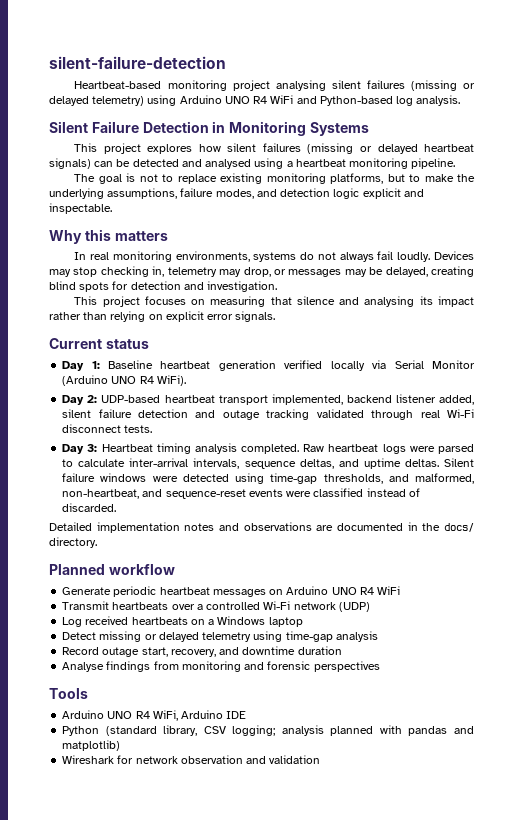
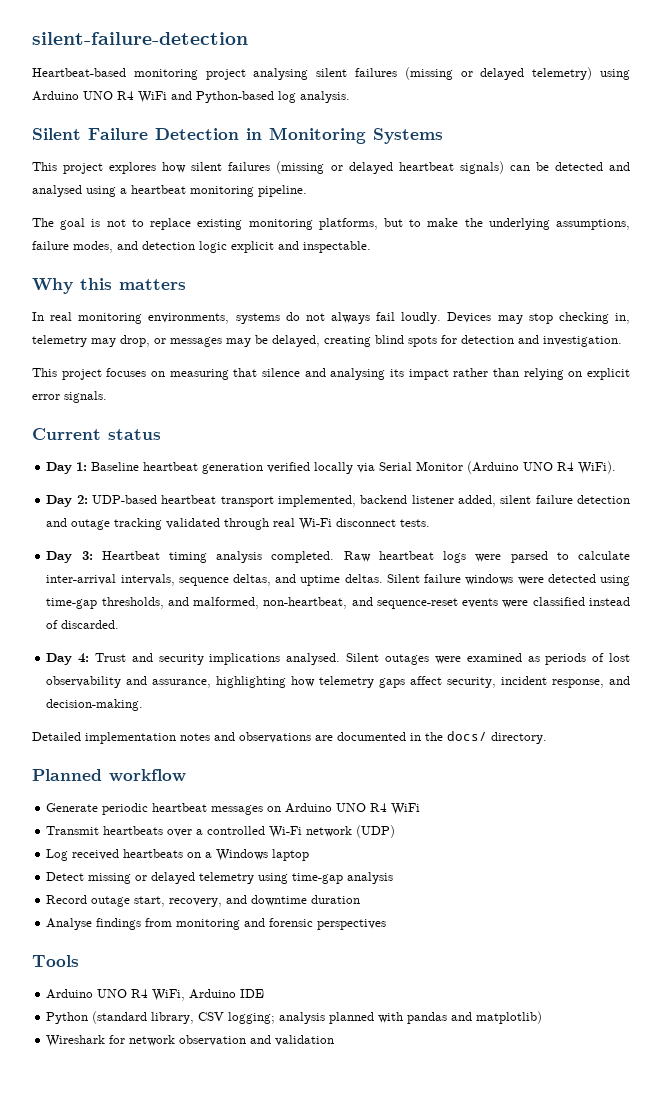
(117, 507) none -> [46,653,630,665] [46,676,631,688] [46,699,144,711] // Day 4: Trust and security implications analysed. Silent outages were examined as periods of lost observability and assurance, highlighting how telemetry gaps affect security, incident response, and decision-making.

